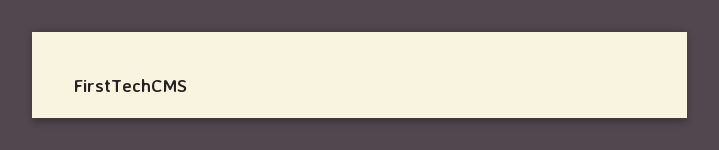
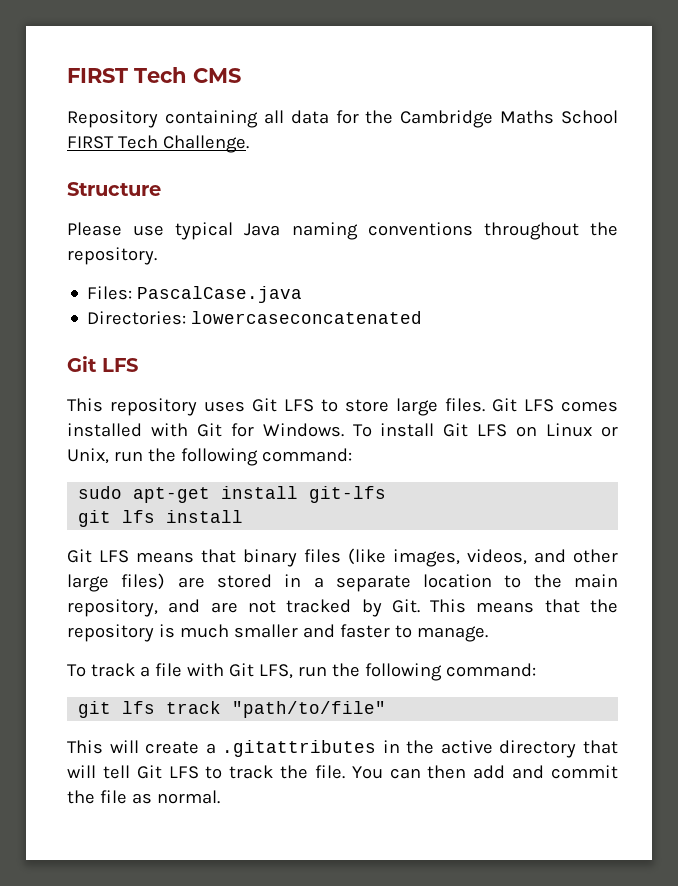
[74,79,187,92] FirstTechCMS -> [67,67,241,83] [67,110,618,128] [67,135,249,153] [67,182,161,196] [67,222,618,240] [67,247,157,265] [87,286,303,303] [87,311,423,325] [67,356,138,372] [67,398,618,416] [67,423,619,437] [67,448,352,466] [78,486,387,503] [78,510,244,527] [67,548,618,567] [67,573,618,592] [67,599,618,617] [67,624,488,642] [67,663,536,681] [78,701,387,718] [67,740,618,758] [67,765,619,779] [67,790,220,804] FIRST Tech CMS // Repository containing all data for the Cambridge Maths School FIRST Tech Challenge. // Structure // Please use typical Java naming conventions throughout the repository. // Files: PascalCase.java // Directories: lowercaseconcatenated // Git LFS // This repository uses Git LFS to store large files. Git LFS comes installed with Git for Windows. To install Git LFS on Linux or Unix, run the following command: // sudo apt-get install git-lfs // git lfs install // Git LFS means that binary files (like images, videos, and other large files) are stored in a separate location to the main repository, and are not tracked by Git. This means that the repository is much smaller and faster to manage. // To track a file with Git LFS, run the following command: // git lfs track "path/to/file" // This will create a .gitattributes in the active directory that will tell Git LFS to track the file. You can then add and commit the file as normal.

